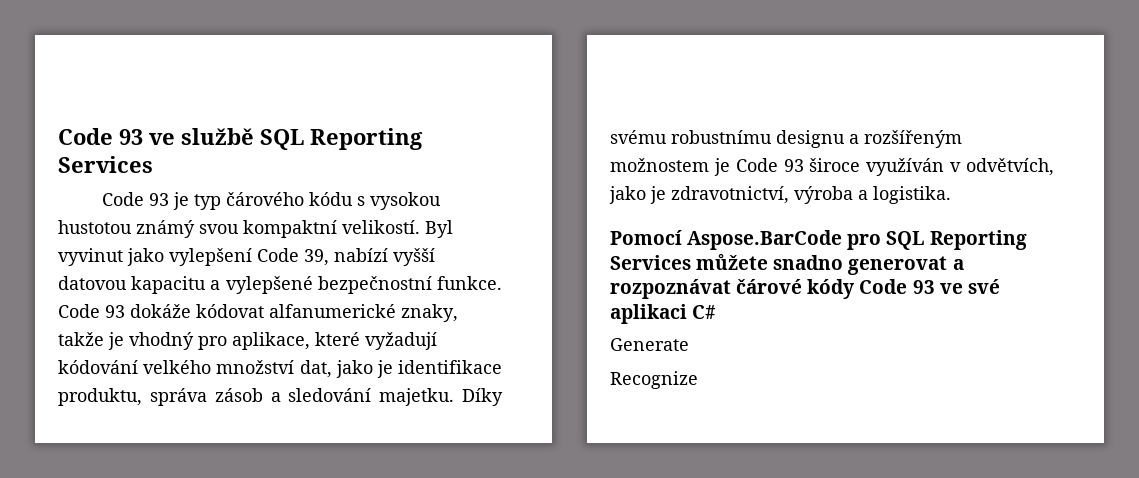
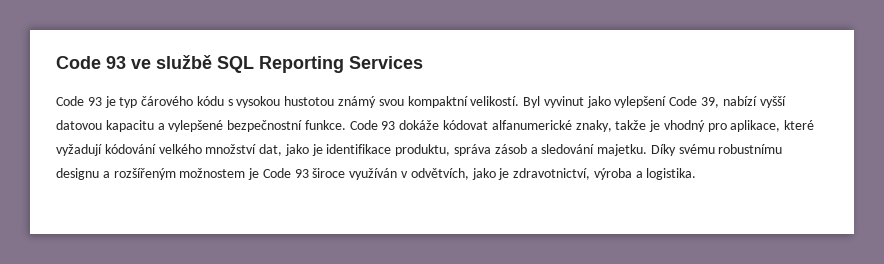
[610,230,1027,250] [610,253,964,275] [610,279,1000,299] [610,304,717,324] [610,338,689,351] [610,371,698,389] // Pomocí Aspose.BarCode pro SQL Reporting Services můžete snadno generovat a rozpoznávat čárové kódy Code 93 ve své aplikaci C# // Generate // Recognize -> (697, 174) none

